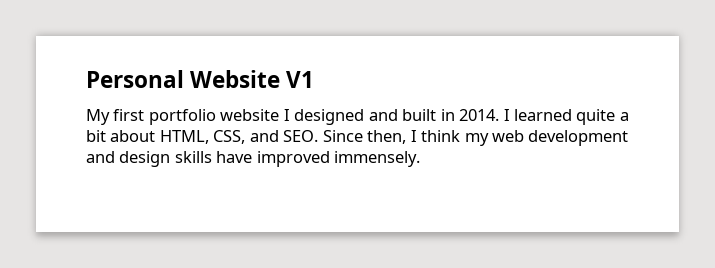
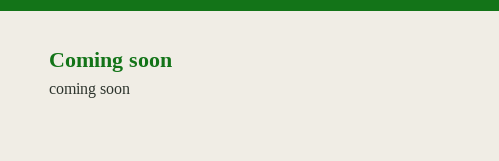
[86,70,315,88] [86,109,629,125] [86,130,629,146] [86,151,421,167] Personal Website V1 // My first portfolio website I designed and built in 2014. I learned quite a bit about HTML, CSS, and SEO. Since then, I think my web development and design skills have improved immensely. -> [49,52,172,72] [49,83,131,98] Coming soon // coming soon

